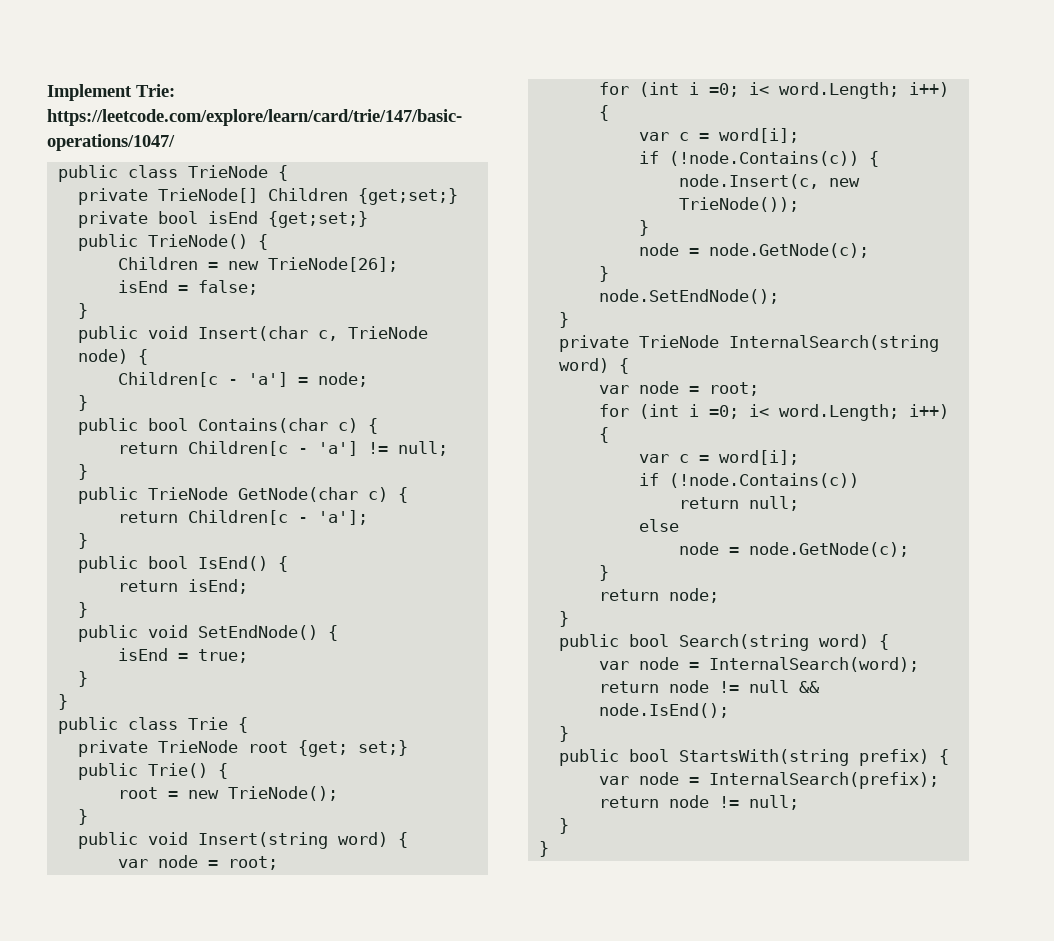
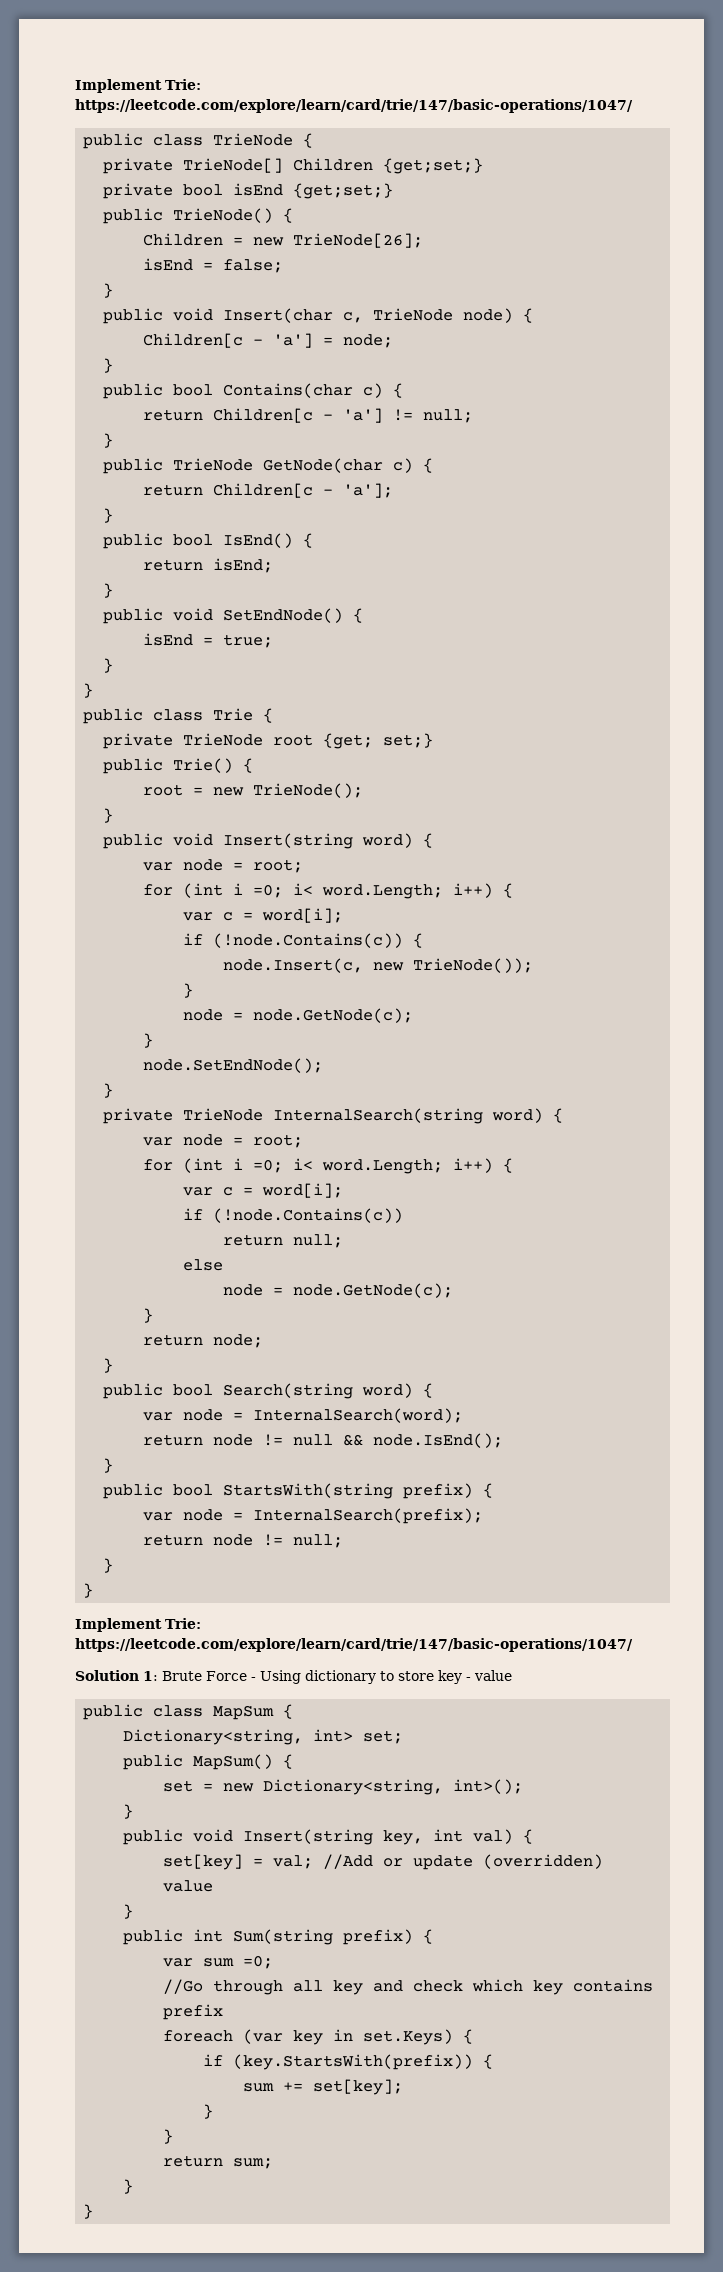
(550, 849) none -> [75,1618,201,1632] [75,1638,633,1652] [75,1670,512,1684] [83,1704,294,1720] [123,1729,404,1745] [123,1754,294,1770] [163,1779,524,1795] [123,1804,134,1819] [123,1829,534,1845] [163,1854,604,1870] [163,1880,214,1892] [123,1904,134,1919] [123,1929,434,1945] [163,1955,274,1969] [163,1979,654,1995] [163,2004,224,2020] [163,2029,474,2045] [203,2054,494,2070] [243,2079,404,2095] [203,2104,214,2119] [163,2129,174,2144] [163,2155,274,2169] [123,2179,134,2194] [83,2204,94,2219] // Implement Trie: https://leetcode.com/explore/learn/card/trie/147/basic-operations/1047/ // Solution 1: Brute Force - Using dictionary to store key - value // public class MapSum { // Dictionary<string, int> set; // public MapSum() { // set = new Dictionary<string, int>(); // } // public void Insert(string key, int val) { // set[key] = val; //Add or update (overridden) value // } // public int Sum(string prefix) { // var sum =0; // //Go through all key and check which key contains prefix // foreach (var key in set.Keys) { // if (key.StartsWith(prefix)) { // sum += set[key]; // } // } // return sum; // } // }

